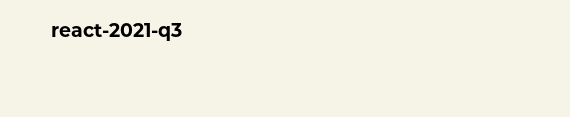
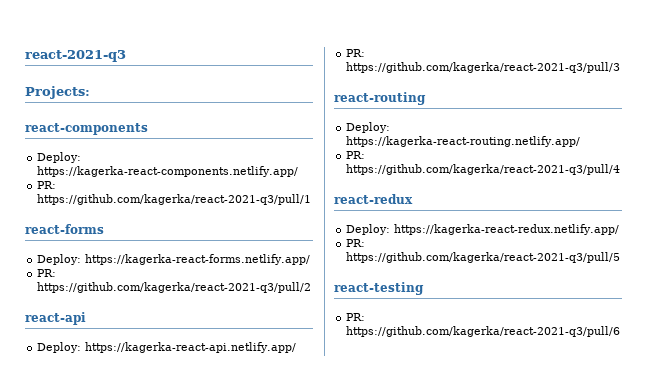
(182, 32) none -> [25,86,90,99] [25,123,148,135] [37,152,82,163] [37,166,299,177] [37,181,57,189] [37,194,312,205] [25,224,104,234] [37,254,311,265] [37,269,57,277] [37,282,312,293] [25,312,86,325] [37,342,297,353] [346,49,366,57] [346,62,621,73] [334,92,426,105] [346,122,391,133] [346,136,581,147] [346,151,366,159] [346,164,621,175] [334,194,413,204] [346,224,620,235] [346,239,366,247] [346,252,621,263] [334,282,424,295] [346,313,366,321] [346,326,621,337] // Projects: // react-components // Deploy: https://kagerka-react-components.netlify.app/ // PR: https://github.com/kagerka/react-2021-q3/pull/1 // react-forms // Deploy: https://kagerka-react-forms.netlify.app/ // PR: https://github.com/kagerka/react-2021-q3/pull/2 // react-api // Deploy: https://kagerka-react-api.netlify.app/ // PR: https://github.com/kagerka/react-2021-q3/pull/3 // react-routing // Deploy: https://kagerka-react-routing.netlify.app/ // PR: https://github.com/kagerka/react-2021-q3/pull/4 // react-redux // Deploy: https://kagerka-react-redux.netlify.app/ // PR: https://github.com/kagerka/react-2021-q3/pull/5 // react-testing // PR: https://github.com/kagerka/react-2021-q3/pull/6

